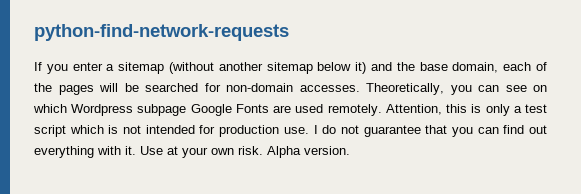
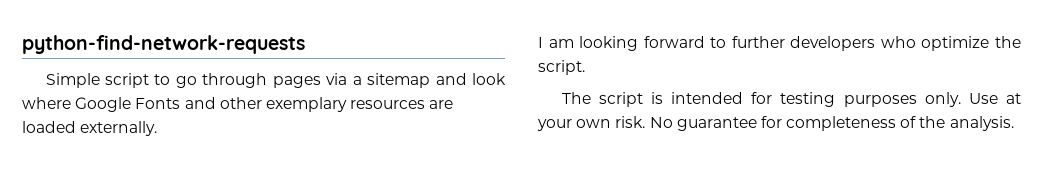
[34,62,548,74] [34,83,547,95] [33,104,547,116] [34,125,547,137] [34,146,136,158] If you enter a sitemap (without another sitemap below it) and the base domain, each of the pages will be searched for non-domain accesses. Theoretically, you can see on which Wordpress subpage Google Fonts are used remotely. Attention, this is only a test script which is not intended for production use. I do not guarantee that you can find out everything with it. -> [45,73,507,88] [22,97,454,112] [22,121,158,136] [538,36,1021,51] [538,60,585,75] [561,92,961,107] Simple script to go through pages via a sitemap and look where Google Fonts and other exemplary resources are loaded externally. // I am looking forward to further developers who optimize the script. // The script is intended for testing purposes only.
[267,146,350,158] Alpha version. -> [649,116,1014,131] No guarantee for completeness of the analysis.

